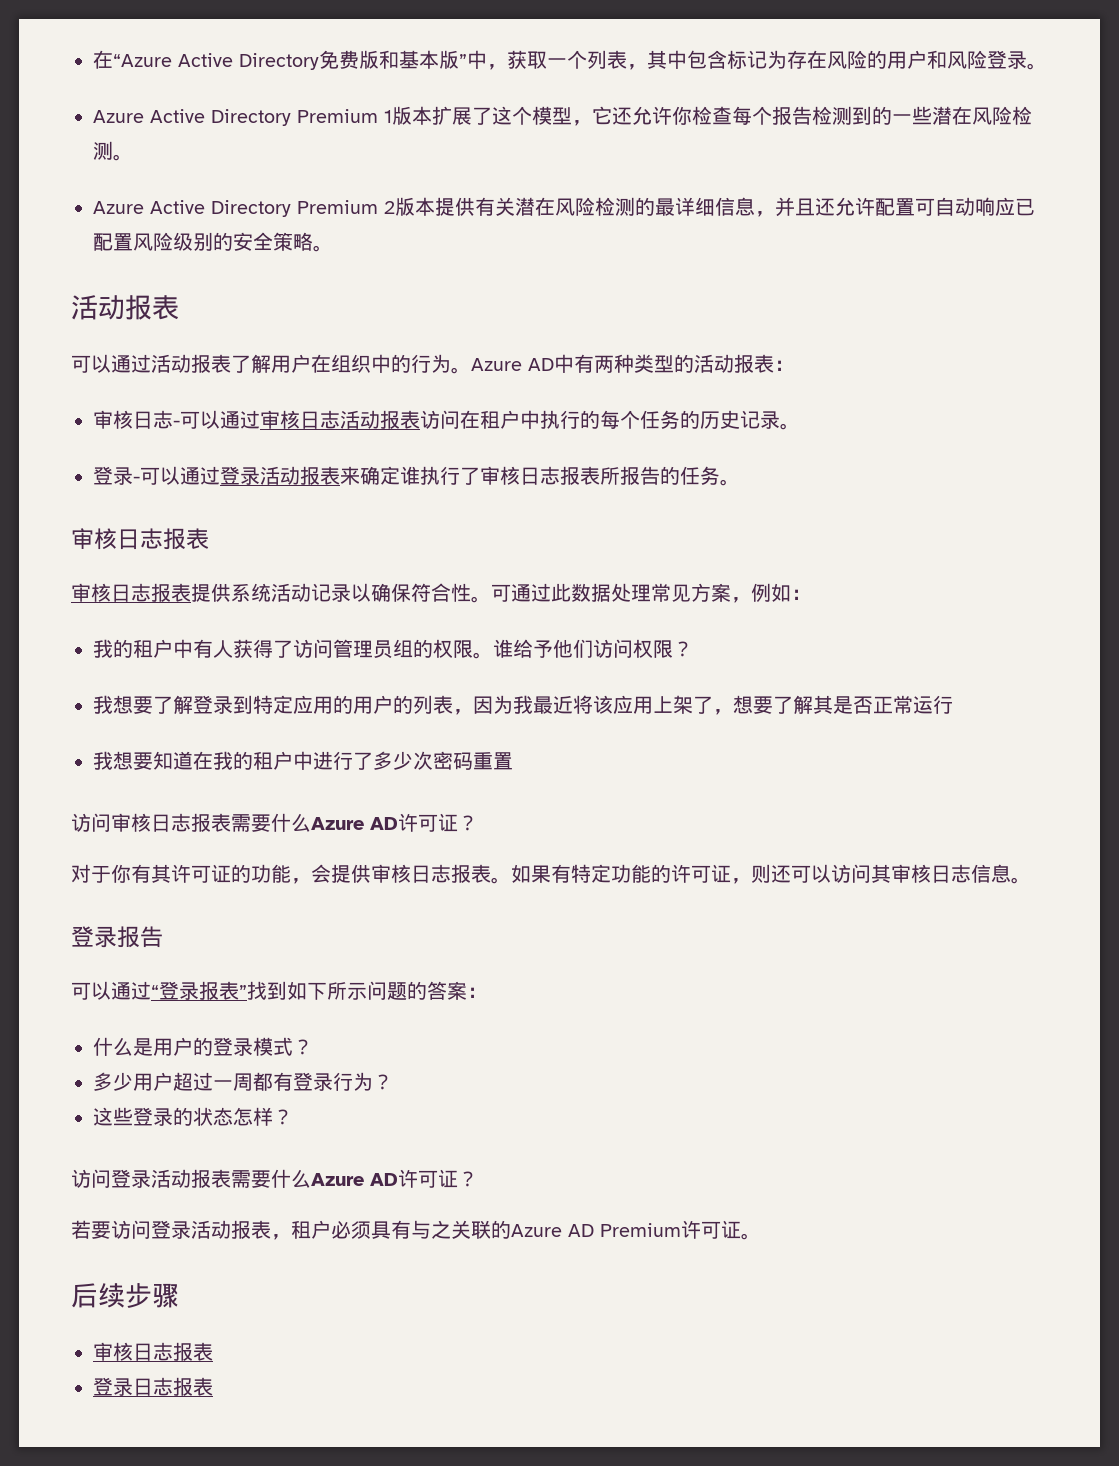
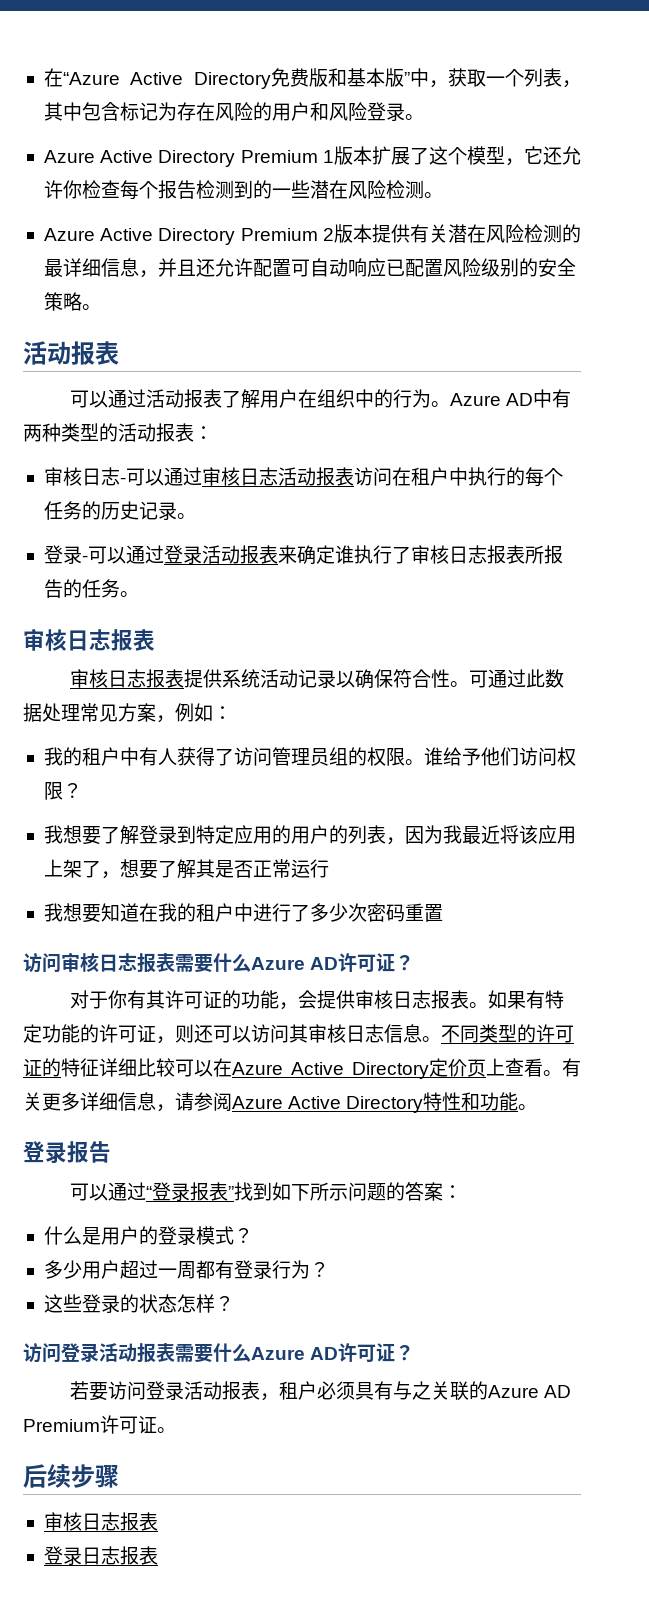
(1031, 880) none -> [441,1024,574,1043] [23,1058,581,1079] [23,1092,538,1113] 不同类型的许可证的特征详细比较可以在Azure Active Directory定价页上查看。有关更多详细信息，请参阅Azure Active Directory特性和功能。

